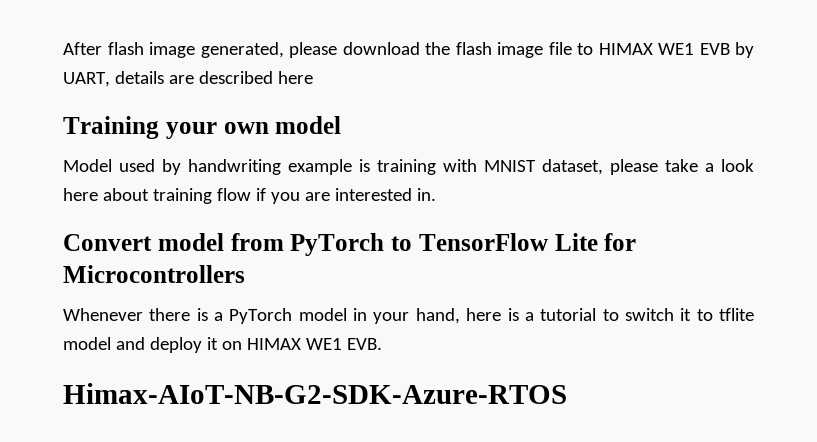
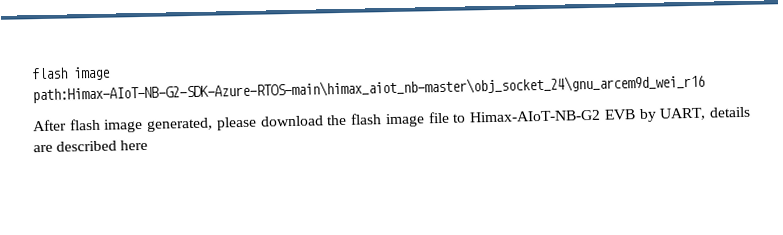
(63, 48) none -> [31,66,110,81] [32,73,705,104] flash image path:Himax-AIoT-NB-G2-SDK-Azure-RTOS-main\himax_aiot_nb-master\obj_socket_24\gnu_arcem9d_wei_r16 //
[598,43,694,55] HIMAX WE1 -> [469,109,602,123] Himax-AIoT-NB-G2
[63,116,342,139] [63,159,754,175] [63,188,436,204] [63,233,637,256] [63,265,245,283] [63,308,755,324] [63,337,382,353] [63,383,567,404] // Training your own model // Model used by handwriting example is training with MNIST dataset, please take a look here about training flow if you are interested in. // Convert model from PyTorch to TensorFlow Lite for Microcontrollers // Whenever there is a PyTorch model in your hand, here is a tutorial to switch it to tflite model and deploy it on HIMAX WE1 EVB. // Himax-AIoT-NB-G2-SDK-Azure-RTOS -> (149, 145) none

